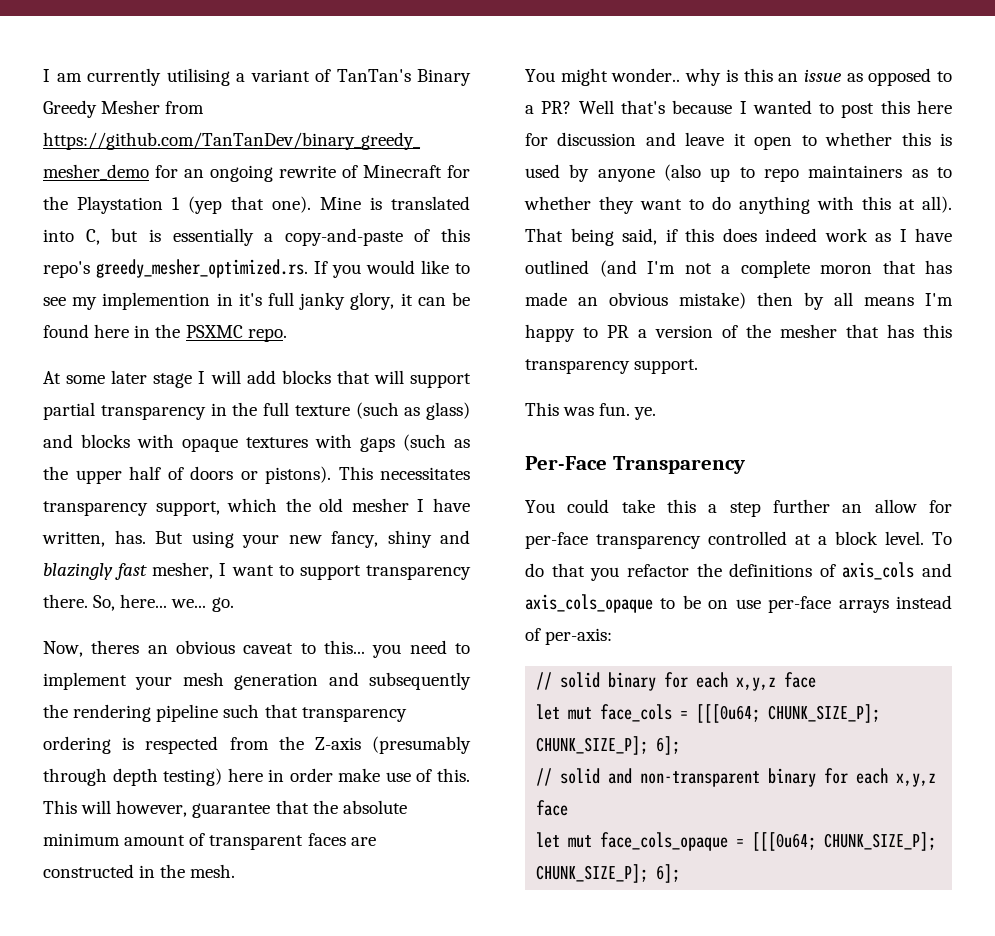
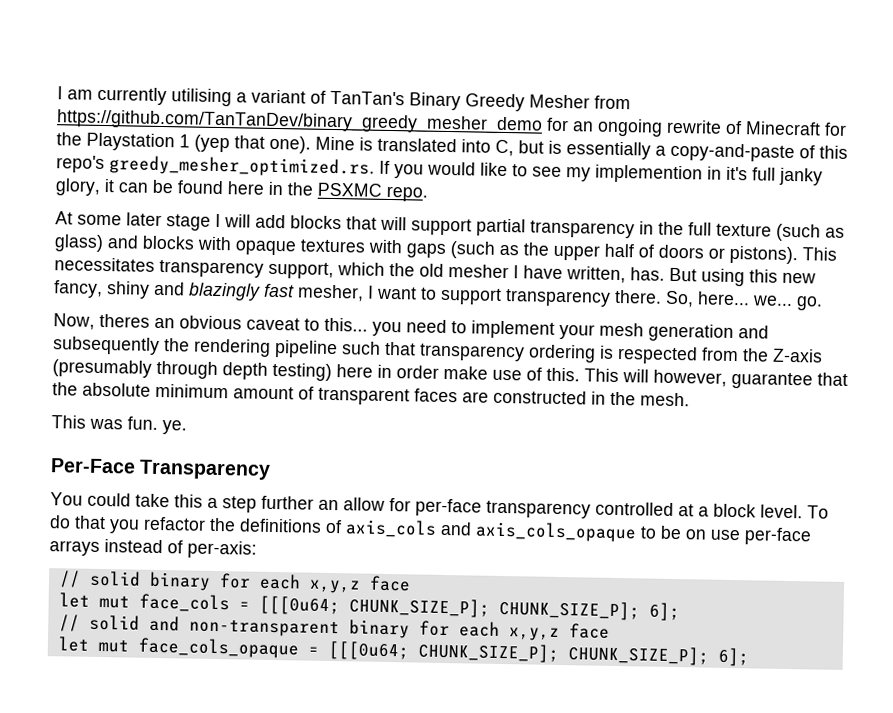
[242,534,279,548] your -> [749,269,778,283] this
[525,68,952,86] [525,100,952,118] [525,132,952,150] [525,164,952,182] [524,196,952,214] [525,228,952,246] [525,260,952,278] [525,292,953,310] [525,324,952,342] [525,359,699,374] // You might wonder.. why is this an issue as opposed to a PR? Well that's because I wanted to post this here for discussion and leave it open to whether this is used by anyone (also up to repo maintainers as to whether they want to do anything with this at all). That being said, if this does indeed work as I have outlined (and I'm not a complete moron that has made an obvious mistake) then by all means I'm happy to PR a version of the mesher that has this transparency support. -> (690, 399) none

